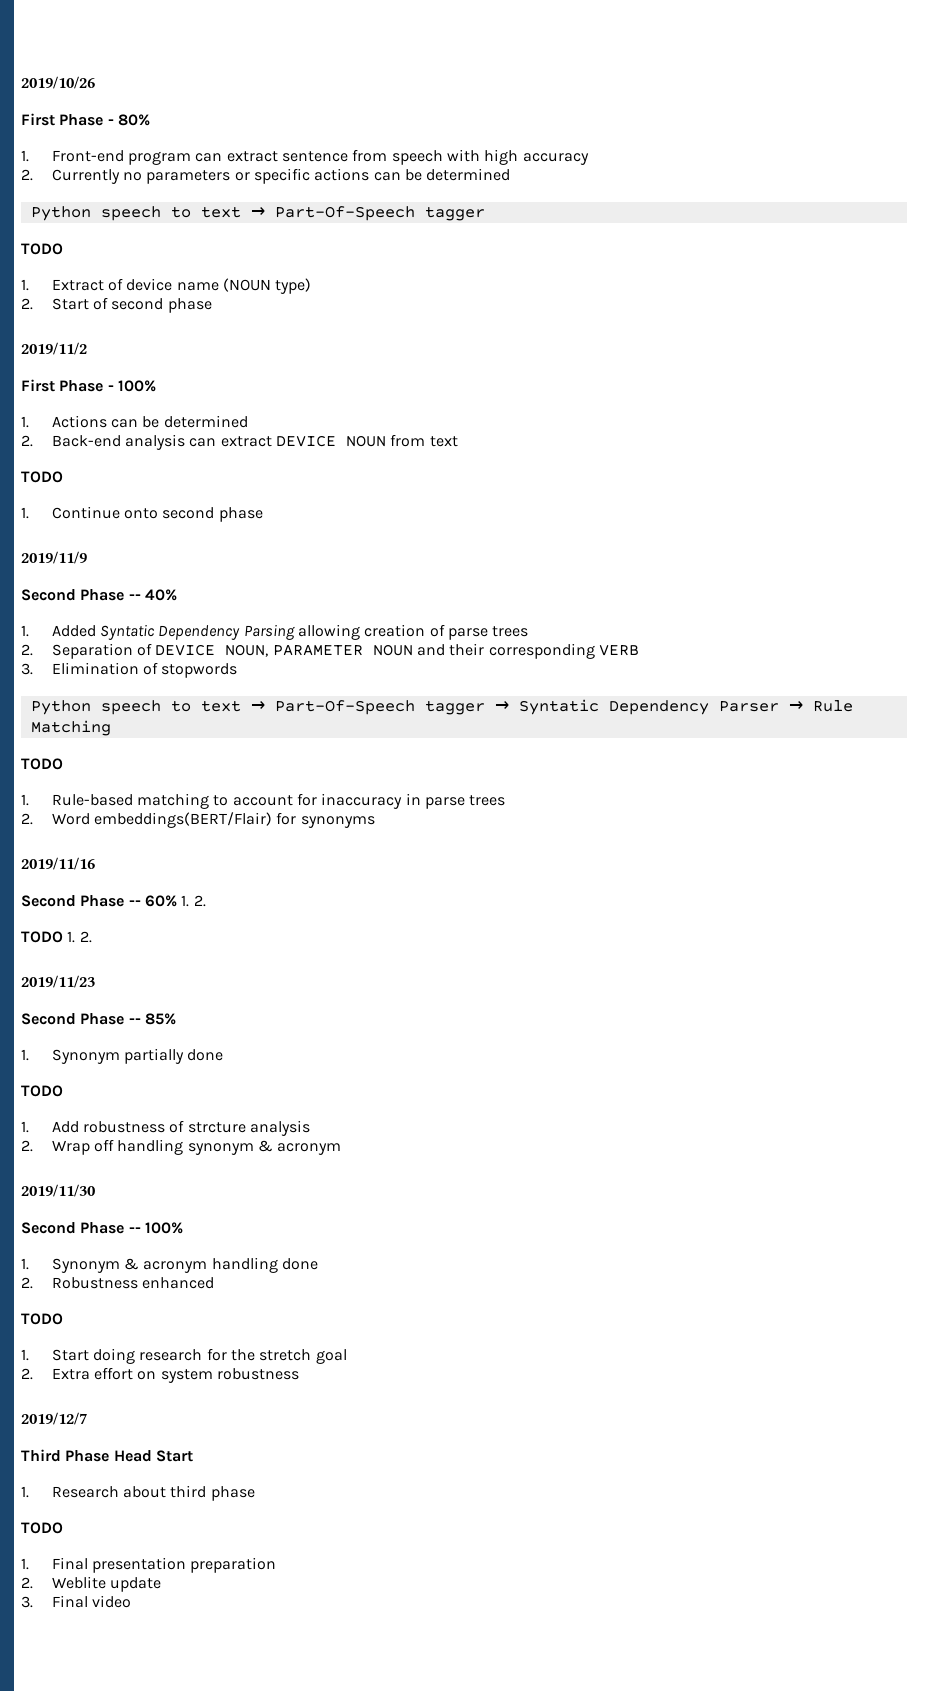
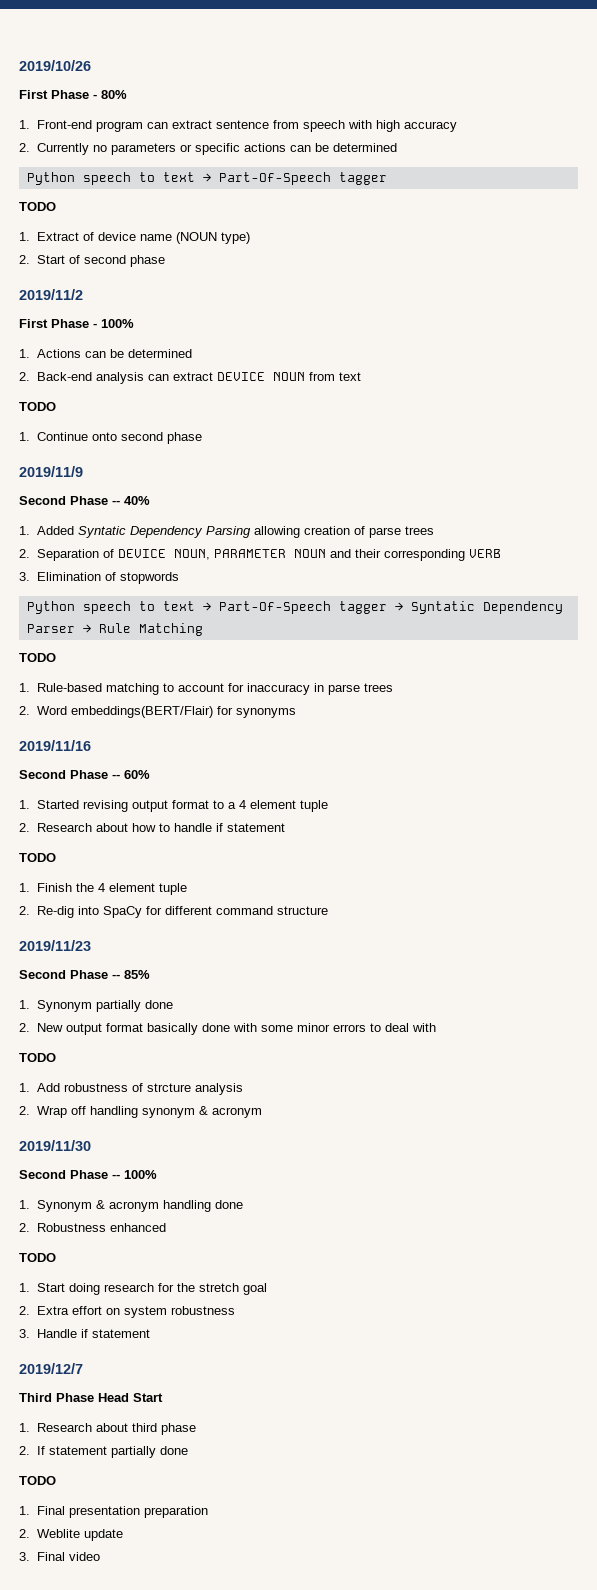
[181,895,206,907] [21,931,92,943] 1. 2. // TODO 1. 2. -> [19,800,328,812] [19,823,285,832] [19,853,56,862] [19,883,187,895] [19,906,328,918] // 1. Started revising output format to a 4 element tuple // 2. Research about how to handle if statement // TODO // 1. Finish the 4 element tuple // 2. Re-dig into SpaCy for different command structure
(224, 1055) none -> [19,1023,436,1035] // 2. New output format basically done with some minor errors to deal with
(299, 1374) none -> [19,1329,150,1338] // 3. Handle if statement
(255, 1493) none -> [19,1446,188,1458] // 2. If statement partially done

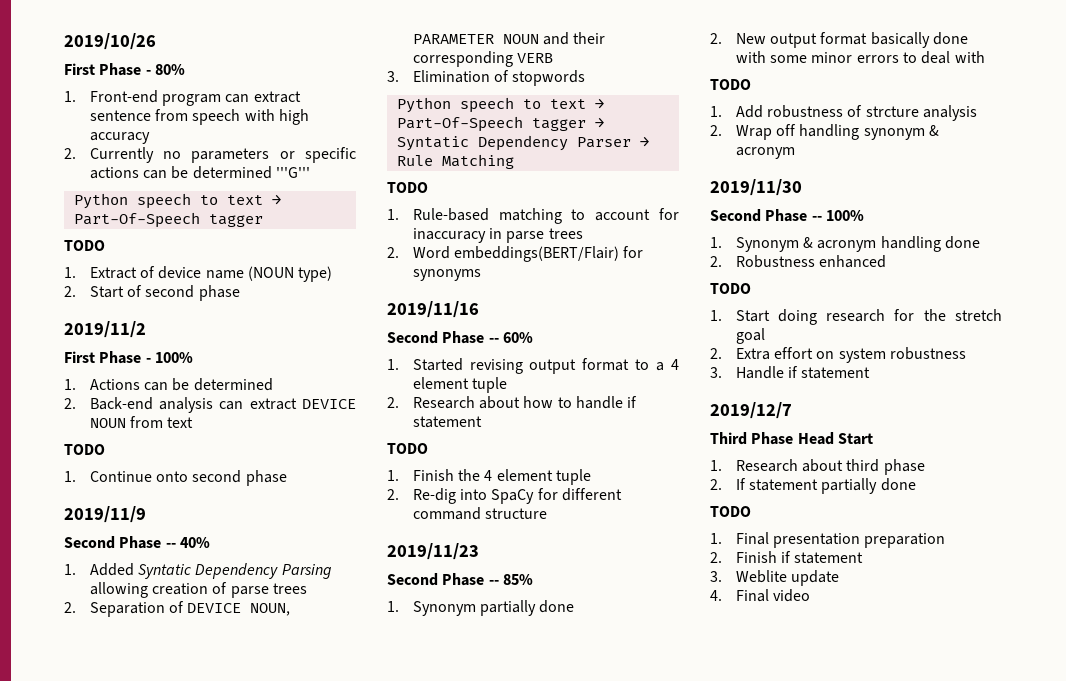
(397, 147) none -> [275,167,310,178] '''G'''
(30, 1533) none -> [735,551,864,564] [710,571,722,582] Finish if statement // 3.
[19,1552,30,1561] 3. -> [710,590,722,601] 4.

